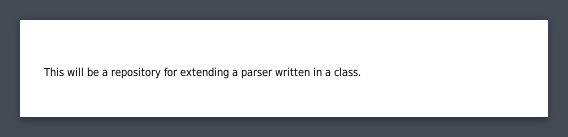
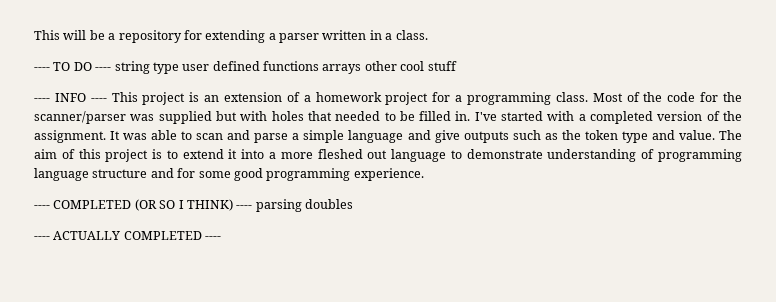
(361, 72) none -> [34,61,457,74] [34,92,743,105] [34,111,742,124] [34,130,742,143] [34,149,742,162] [34,168,424,181] [34,199,353,212] [34,231,222,240] // ---- TO DO ---- string type user defined functions arrays other cool stuff // ---- INFO ---- This project is an extension of a homework project for a programming class. Most of the code for the scanner/parser was supplied but with holes that needed to be filled in. I've started with a completed version of the assignment. It was able to scan and parse a simple language and give outputs such as the token type and value. The aim of this project is to extend it into a more fleshed out language to demonstrate understanding of programming language structure and for some good programming experience. // ---- COMPLETED (OR SO I THINK) ---- parsing doubles // ---- ACTUALLY COMPLETED ----

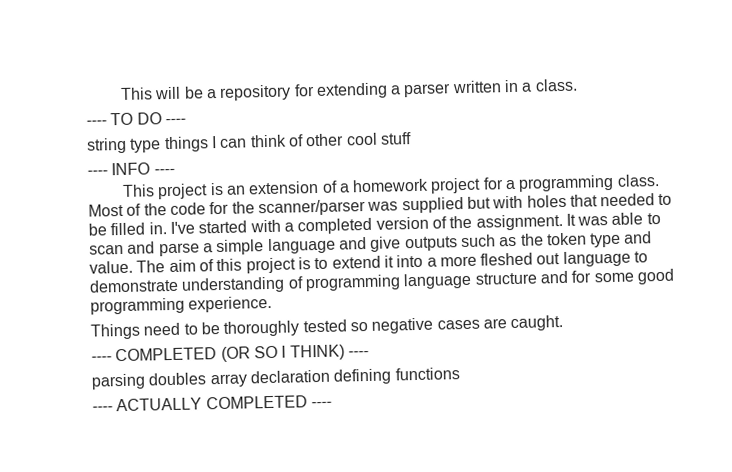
(112, 69) none -> (186, 121) //
[182,61,362,74] user defined functions arrays -> [163,134,304,153] things I can think of
(107, 100) none -> (175, 171) //
(424, 174) none -> [90,314,564,340] // Things need to be thoroughly tested so negative cases are caught.
(253, 207) none -> (369, 353) //
(353, 204) none -> [209,367,460,388] array declaration defining functions

